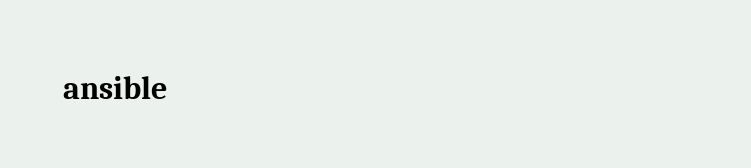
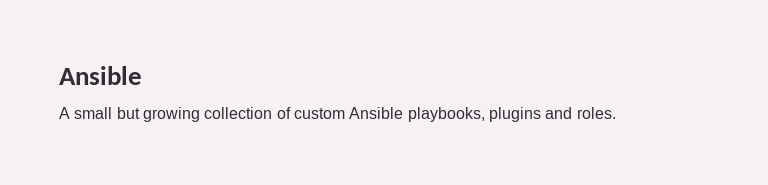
[63,76,167,99] ansible -> [59,66,142,85] [59,107,616,122] Ansible // A small but growing collection of custom Ansible playbooks, plugins and roles.

